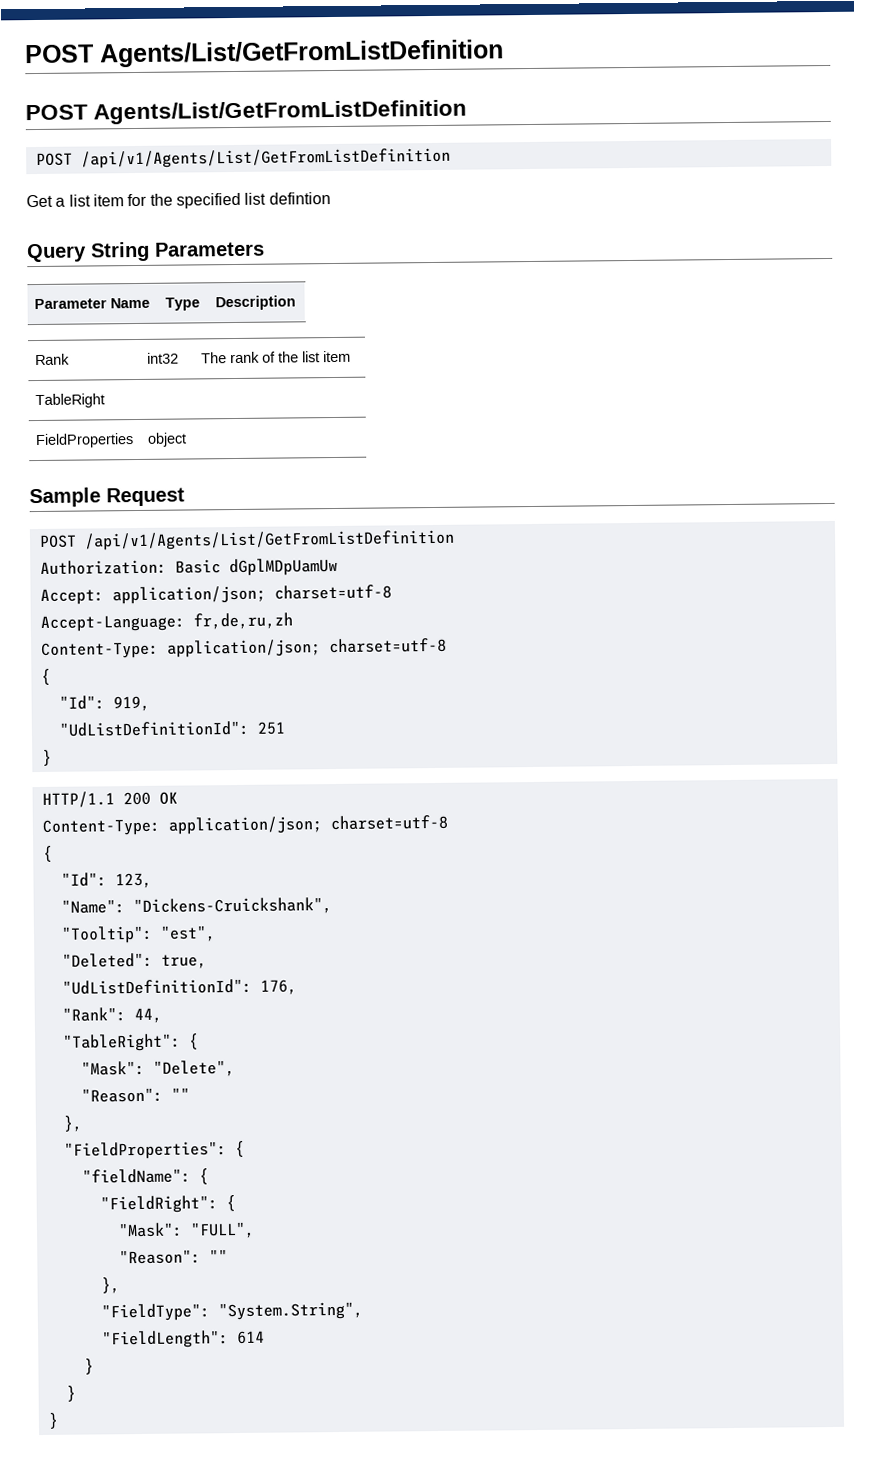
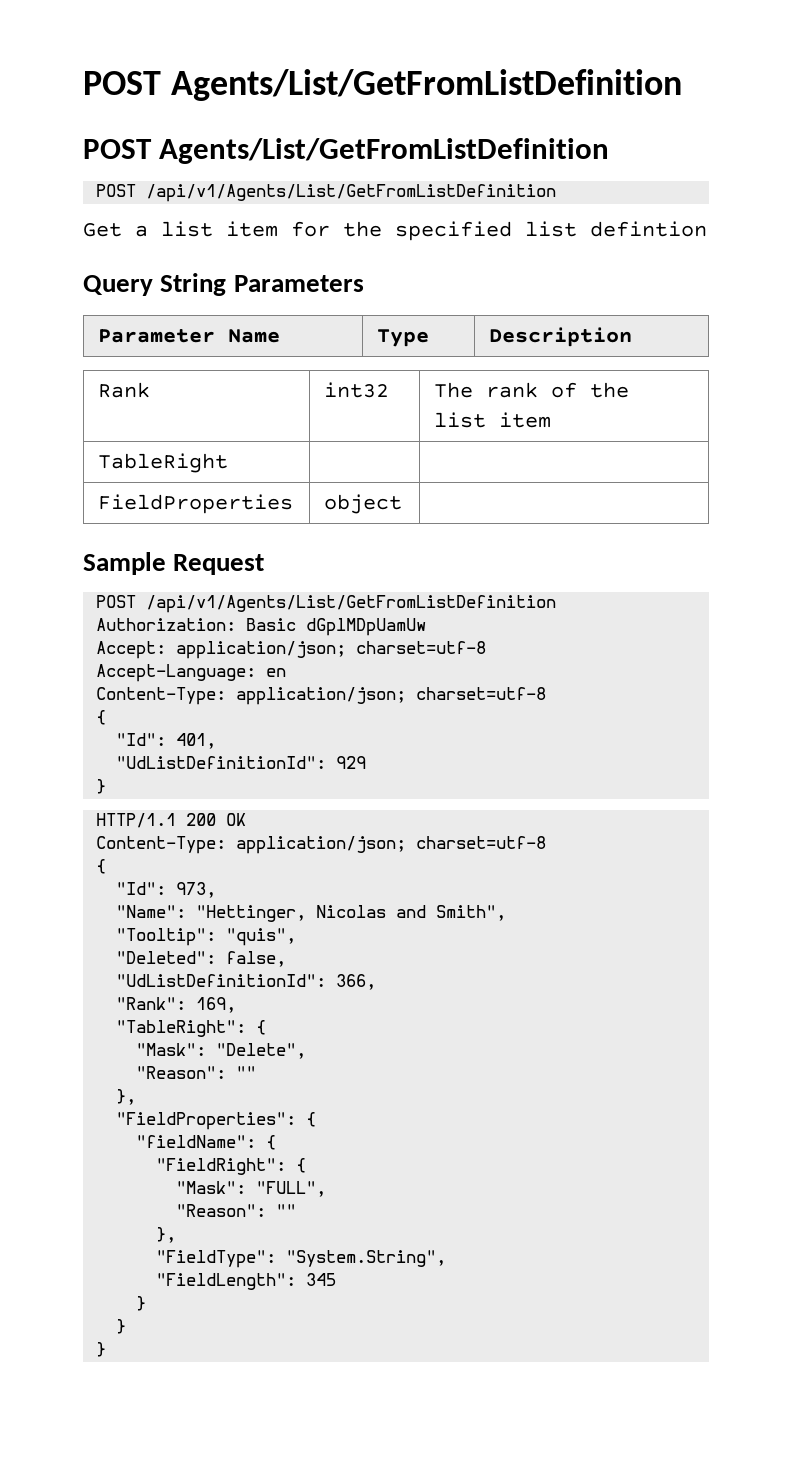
[192,612,293,630] [40,637,447,659] [40,668,51,685] [58,695,150,712] [58,720,285,737] fr,de,ru,zh // Content-Type: application/json; charset=utf-8 // { // "Id": 919, // "UdListDefinitionId": 251 -> [266,668,287,677] [96,687,547,705] [96,710,107,725] [116,733,217,749] [116,756,367,769] en // Content-Type: application/json; charset=utf-8 // { // "Id": 401, // "UdListDefinitionId": 929
[114,872,152,889] 123, -> [176,882,217,898] 973,
[132,897,332,916] "Dickens-Cruickshank", -> [196,905,507,922] "Hettinger, Nicolas and Smith",
[159,925,216,942] "est", -> [226,928,297,946] "quis",
[160,954,207,969] [61,978,297,995] true, // "UdListDefinitionId": 176, -> [226,951,287,967] [116,974,377,990] false, // "UdListDefinitionId": 366,
[133,1007,162,1024] 44, -> [196,997,237,1013] 169,
[236,1330,265,1345] 614 -> [306,1273,337,1286] 345

